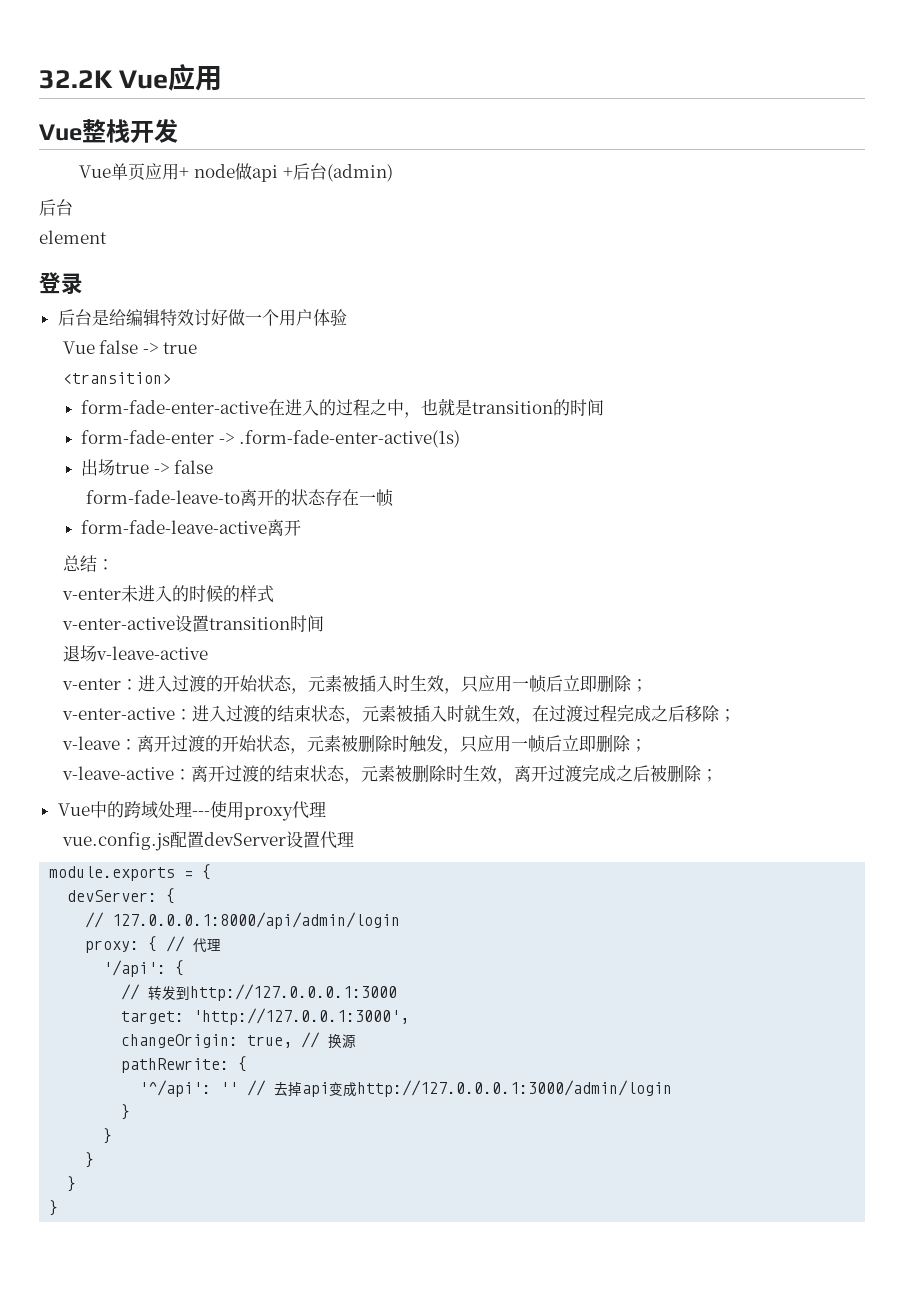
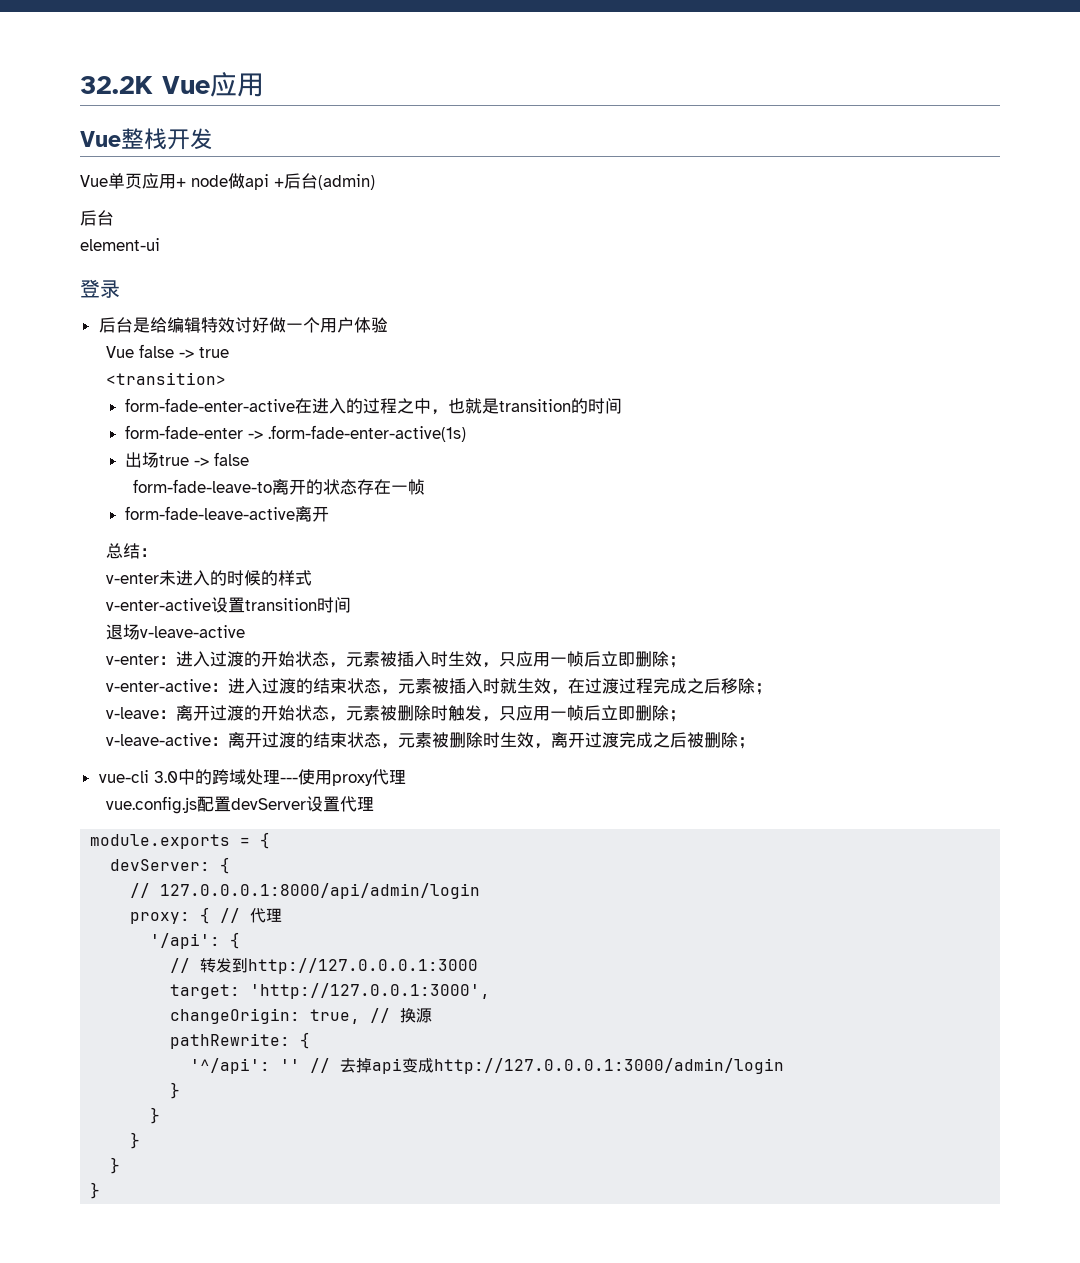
[39,230,107,244] element -> [80,238,160,251] element-ui
[57,803,90,816] Vue -> [98,770,178,783] vue-cli 3.0

